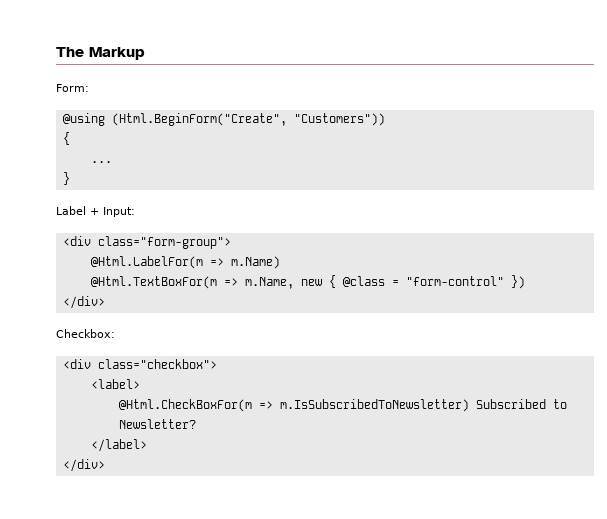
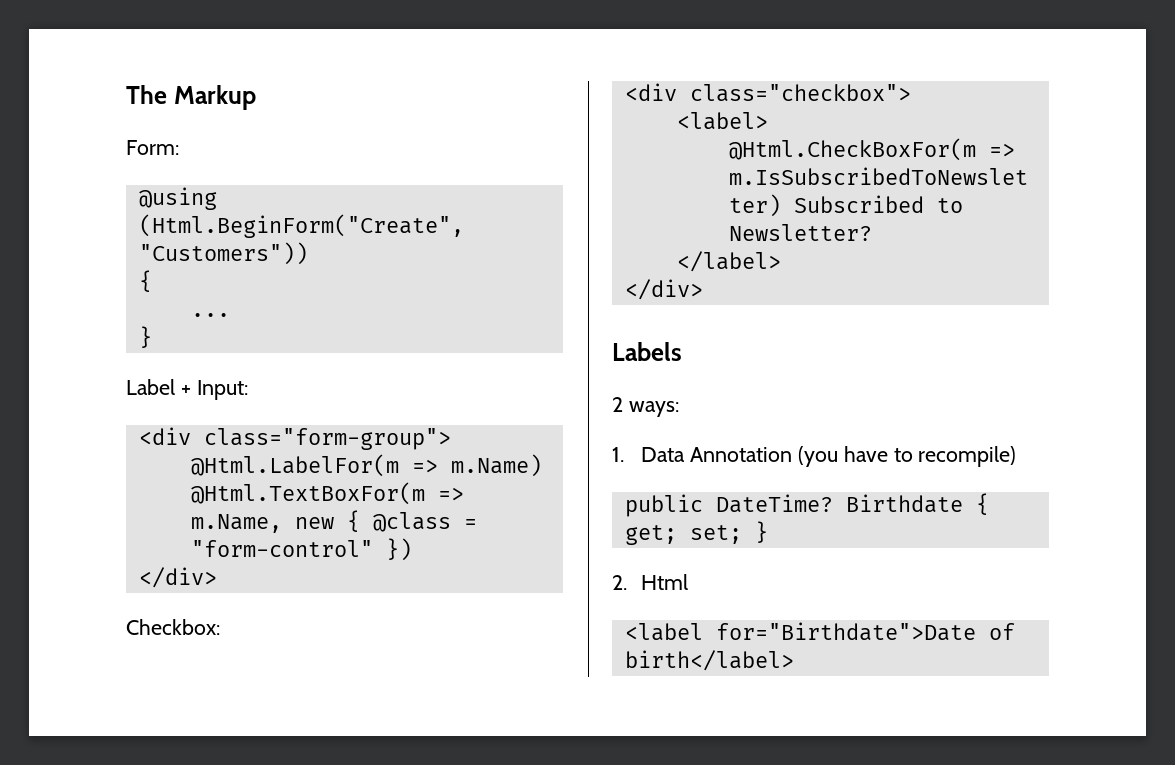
(105, 465) none -> [612,342,682,361] [612,397,679,417] [612,446,1017,467] [624,493,989,517] [624,521,768,545] [612,574,689,590] [624,622,1015,641] [624,650,794,671] // Labels // 2 ways: // 1. Data Annotation (you have to recompile) // public DateTime? Birthdate { get; set; } // 2. Html // <label for="Birthdate">Date of birth</label>

